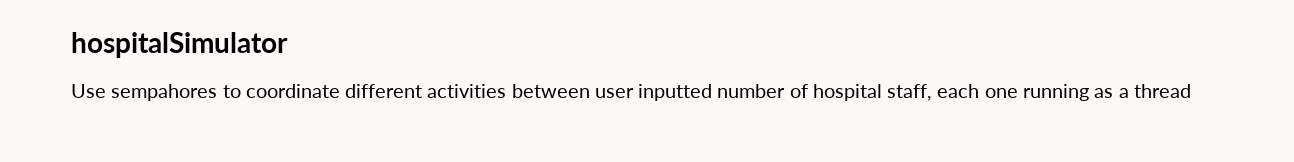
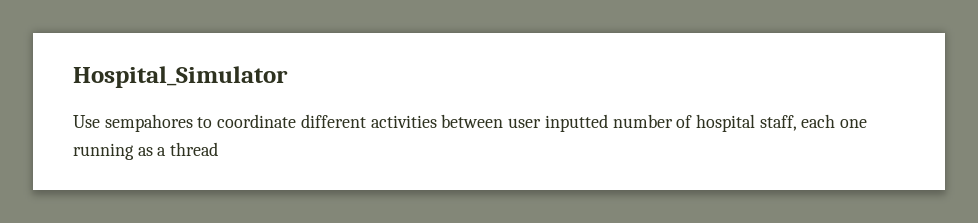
[71,32,288,58] hospitalSimulator -> [73,66,288,88] Hospital_Simulator

